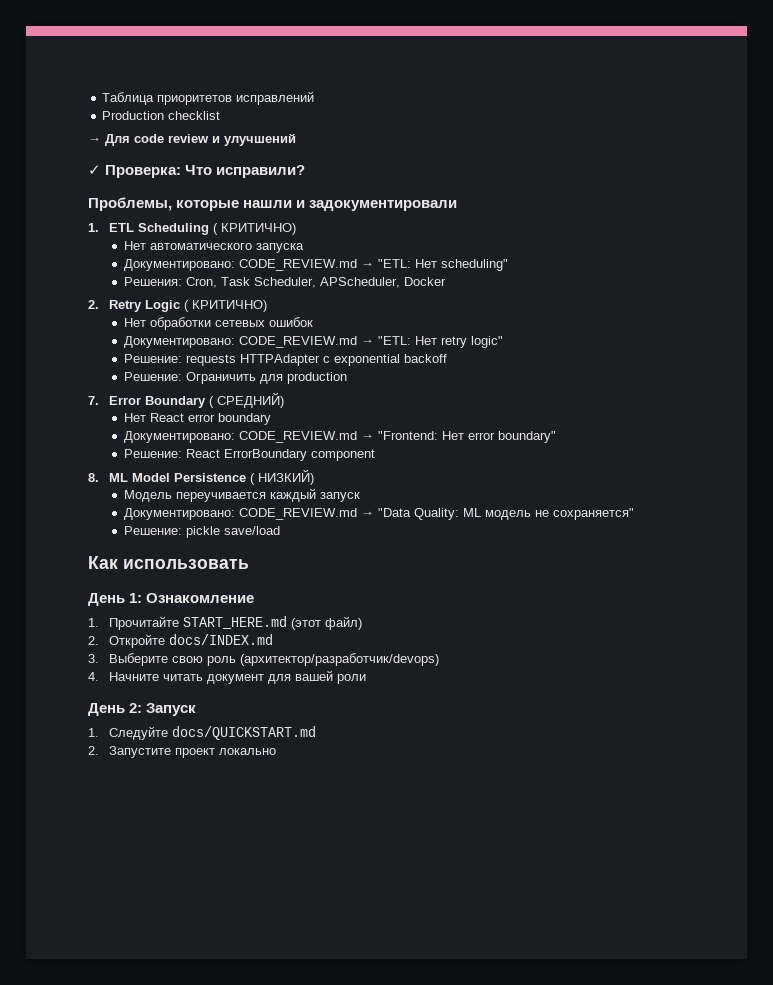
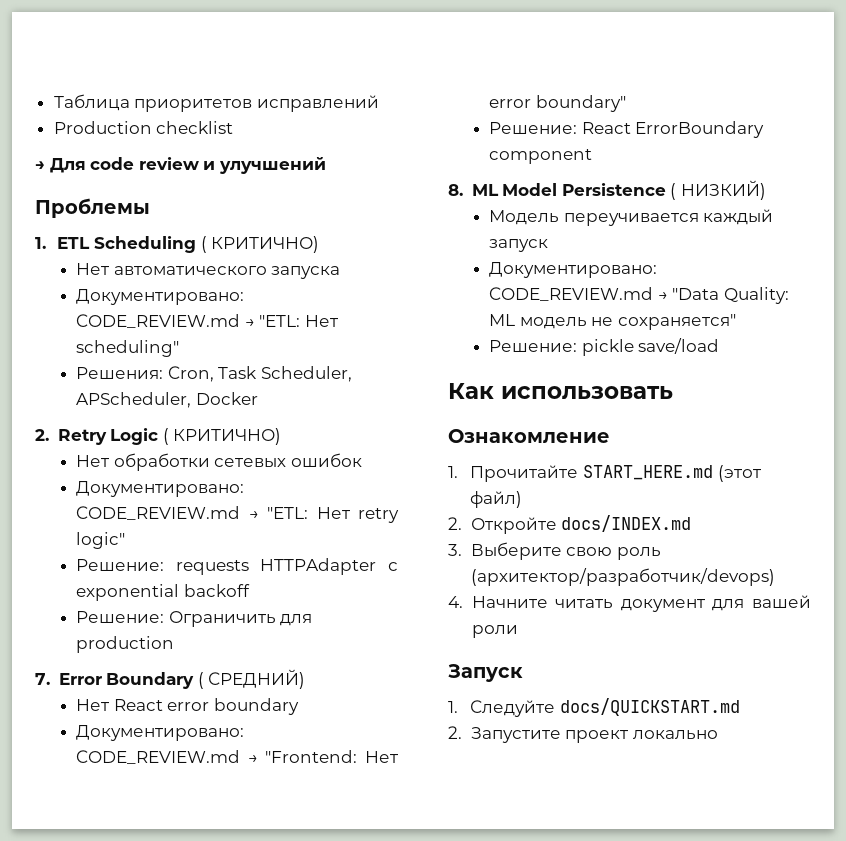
[88,165,306,178] [88,197,458,211] ✓ Проверка: Что исправили? // Проблемы, которые нашли и задокументировали -> [35,198,150,218] Проблемы
[88,593,143,606] День 1: -> (673, 392) none
[88,703,143,716] День 2: -> (518, 631) none

